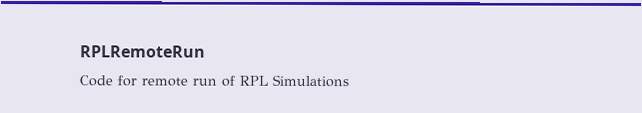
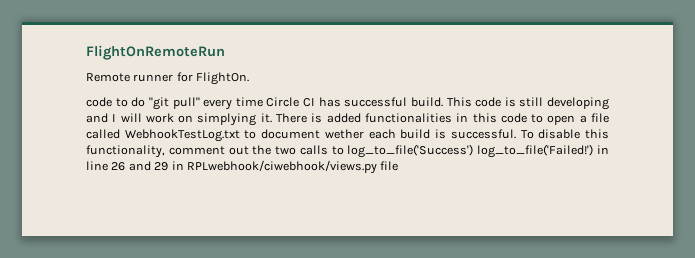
[79,45,206,58] [79,74,349,88] RPLRemoteRun // Code for remote run of RPL Simulations -> [86,45,225,60] [86,72,250,85] [86,97,609,110] [86,113,610,126] [86,129,610,142] [86,144,609,158] [86,160,399,174] FlightOnRemoteRun // Remote runner for FlightOn. // code to do "git pull" every time Circle CI has successful build. This code is still developing and I will work on simplying it. There is added functionalities in this code to open a file called WebhookTestLog.txt to document wether each build is successful. To disable this functionality, comment out the two calls to log_to_file('Success') log_to_file('Failed!') in line 26 and 29 in RPLwebhook/ciwebhook/views.py file

